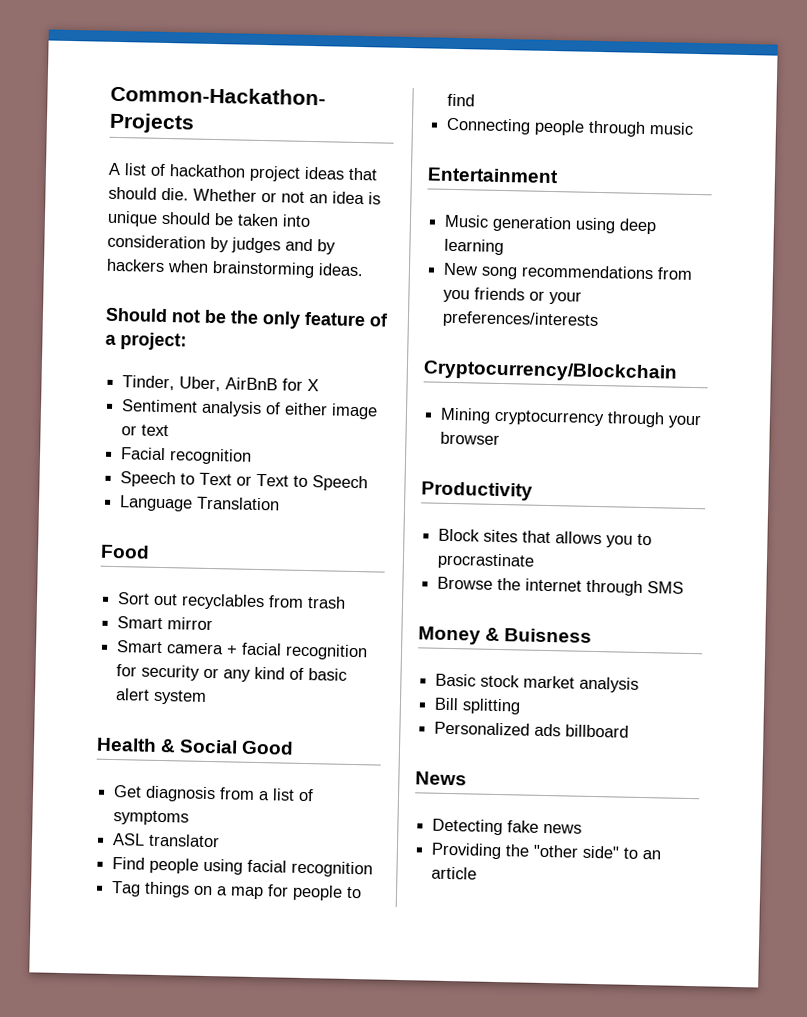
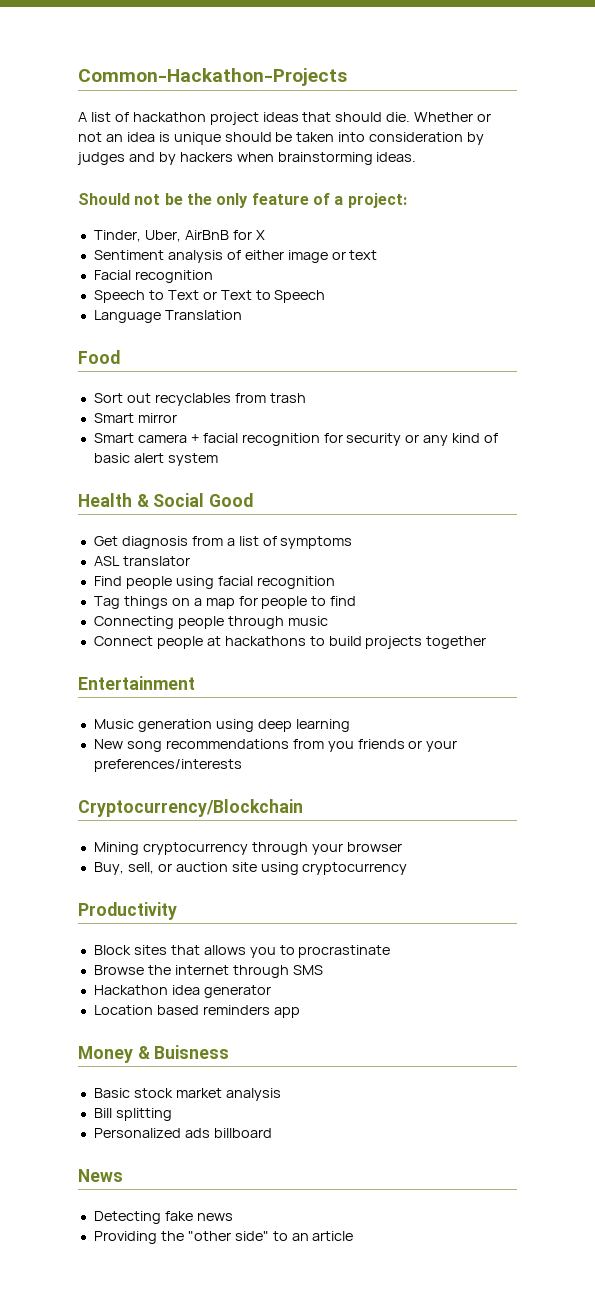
(695, 128) none -> [93,636,487,649] // Connect people at hackathons to build projects together
(501, 438) none -> [93,862,408,875] // Buy, sell, or auction site using cryptocurrency
(685, 587) none -> [93,985,271,998] [93,1005,300,1018] // Hackathon idea generator // Location based reminders app

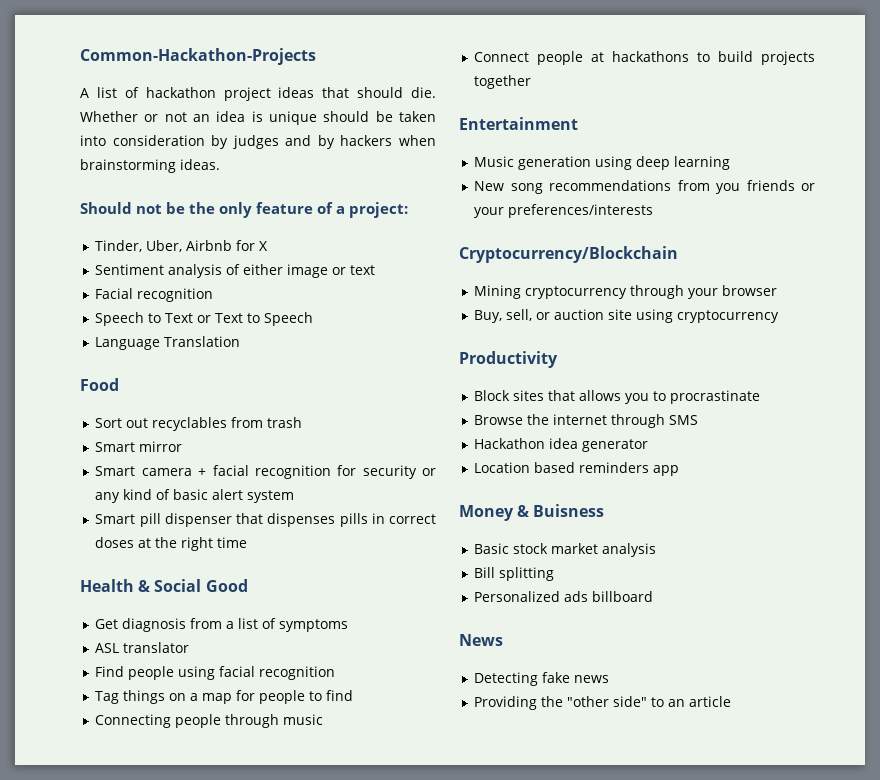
[184,230,229,240] AirBnB -> [186,240,233,251] Airbnb
(218, 459) none -> [95,513,437,527] [95,537,248,551] // Smart pill dispenser that dispenses pills in correct doses at the right time

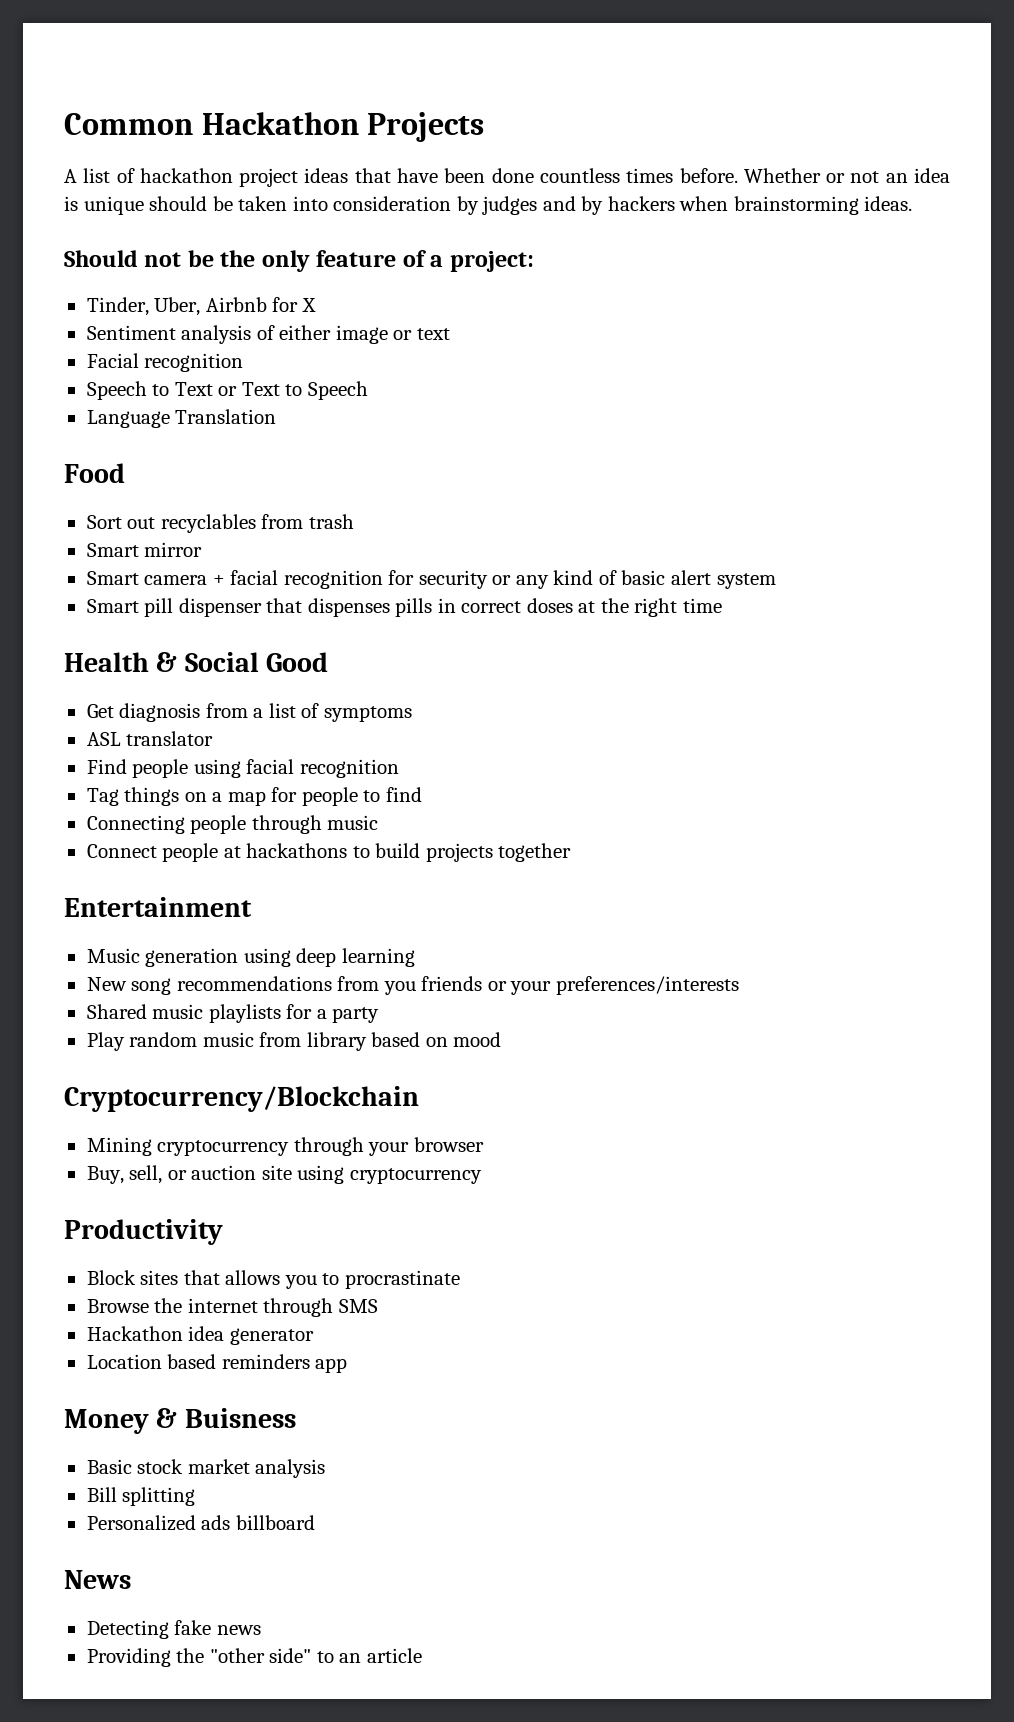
[80,48,316,65] Common-Hackathon-Projects -> [64,112,485,142] Common Hackathon Projects
[357,87,436,98] should die. -> [397,168,738,183] have been done countless times before.
(654, 211) none -> [86,1004,380,1023] [86,1032,502,1051] // Shared music playlists for a party // Play random music from library based on mood

